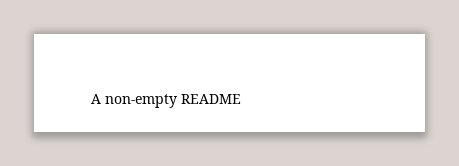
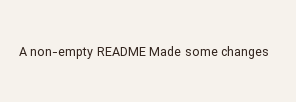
(241, 99) none -> [149,46,269,59] Made some changes

